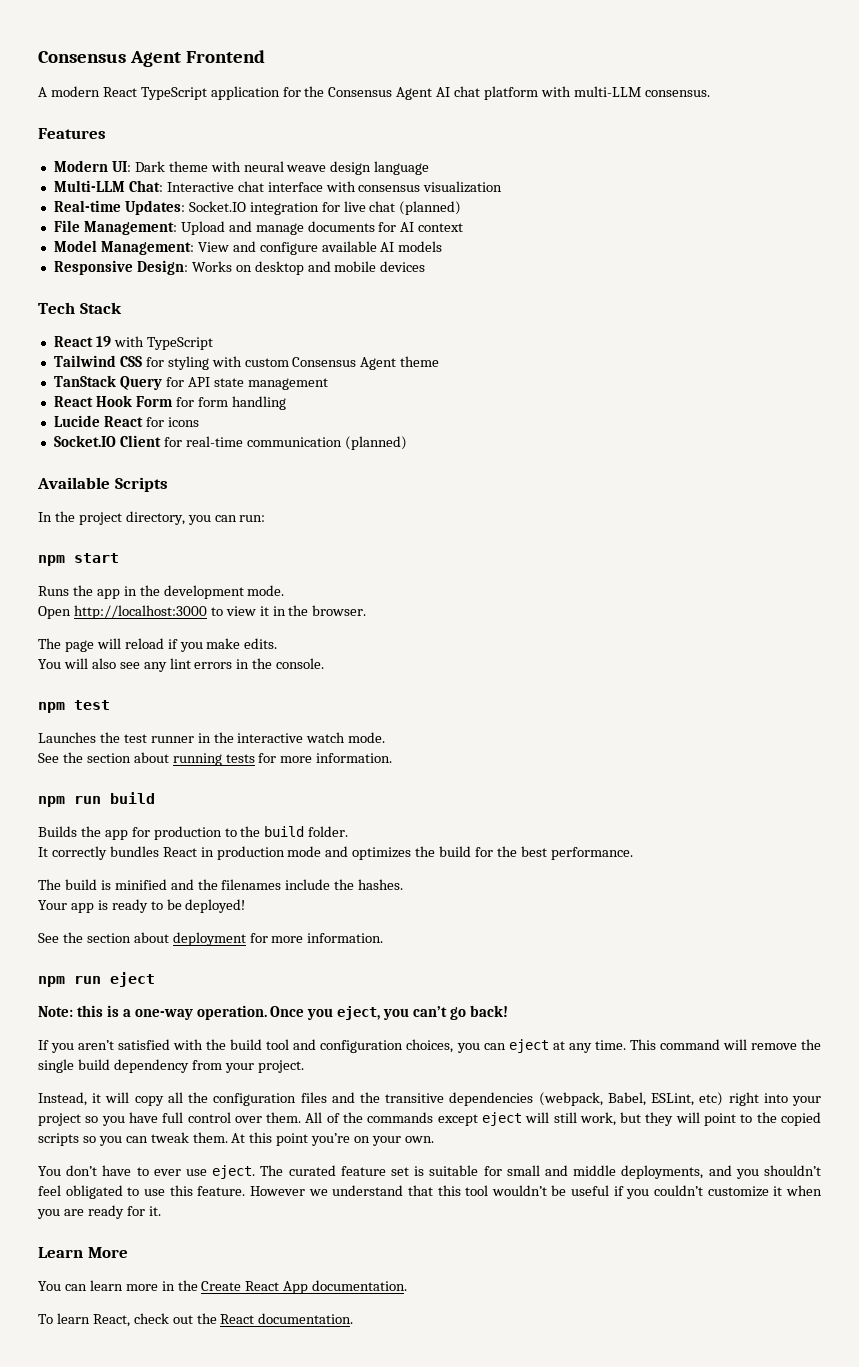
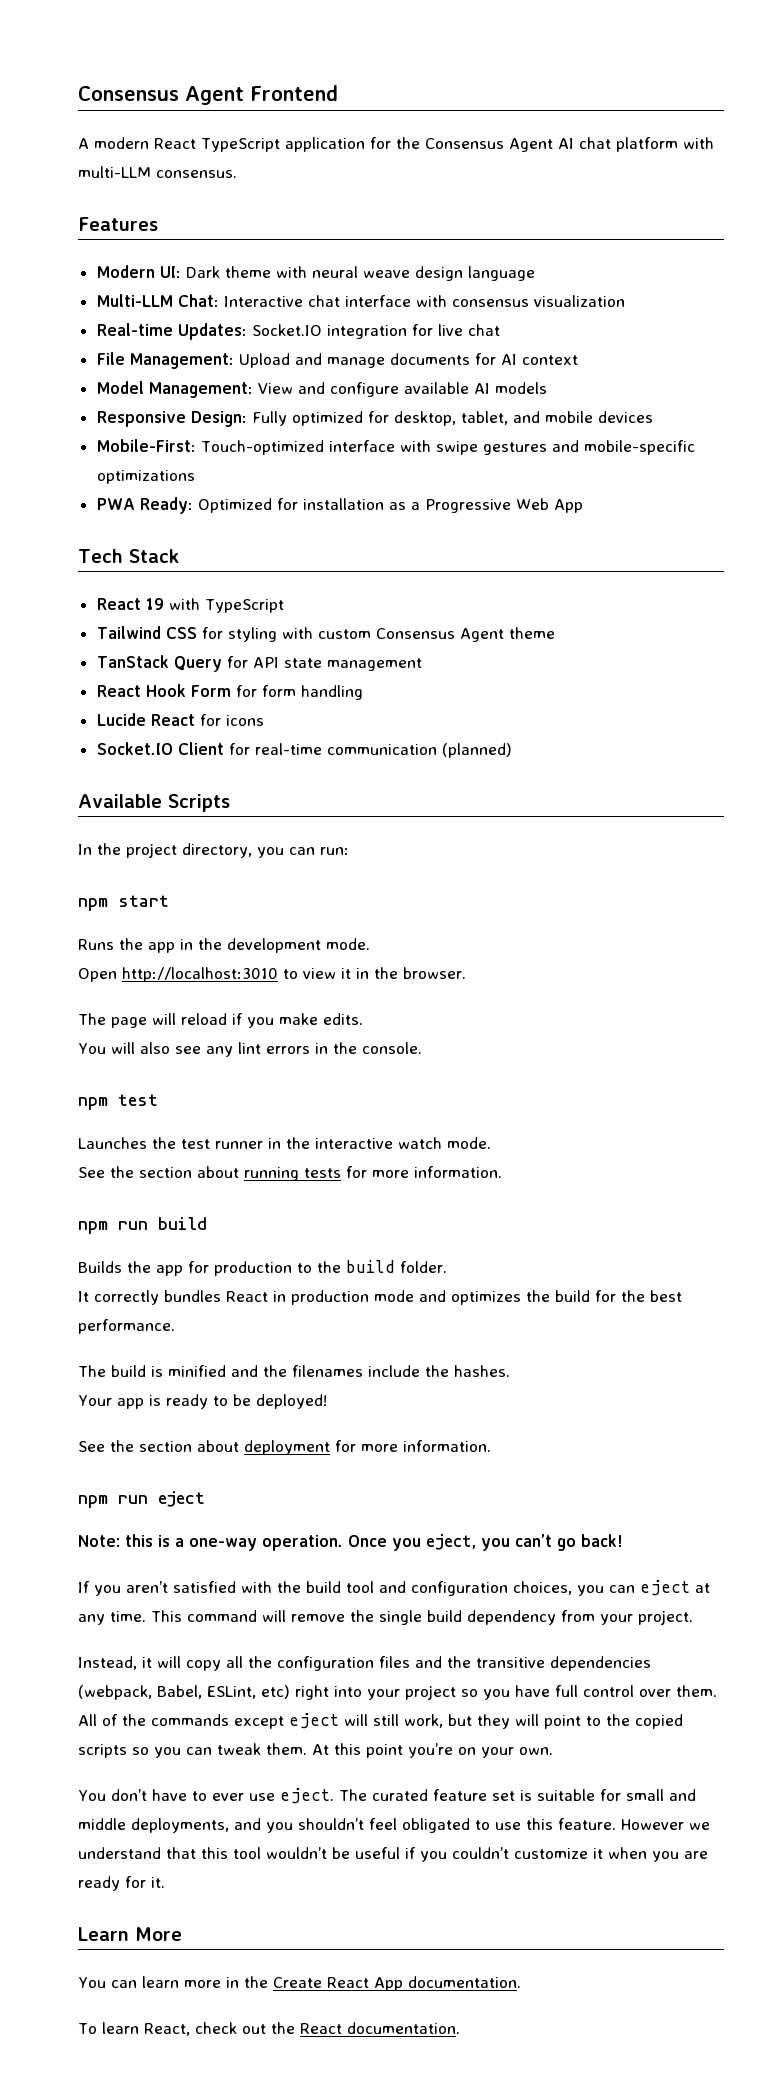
[399,201,462,215] (planned) -> (500, 330) none
[191,261,426,275] Works on desktop and mobile devices -> [251,411,653,426] [96,439,695,455] [96,470,195,484] [96,497,583,514] Fully optimized for desktop, tablet, and mobile devices // Mobile-First: Touch-optimized interface with swipe gestures and mobile-specific optimizations // PWA Ready: Optimized for installation as a Progressive Web App
[73,605,207,619] http://localhost:3000 -> [122,967,278,982] http://localhost:3010

